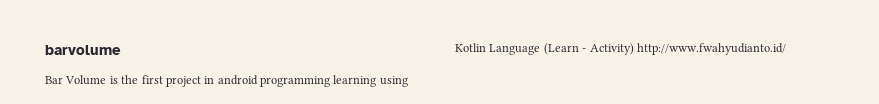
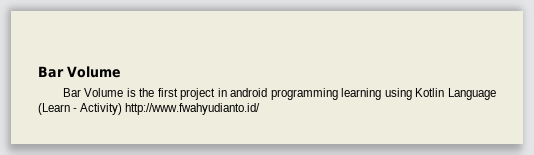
[45,45,121,55] barvolume -> [38,66,121,78] Bar Volume

